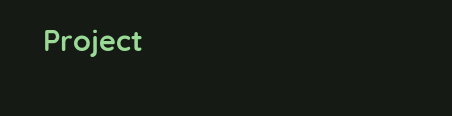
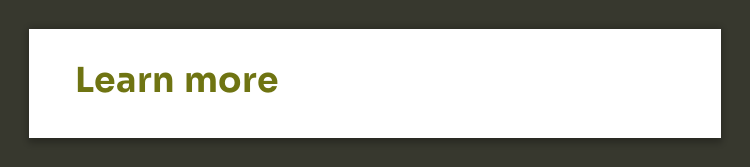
[43,29,143,57] Project -> [75,66,280,93] Learn more

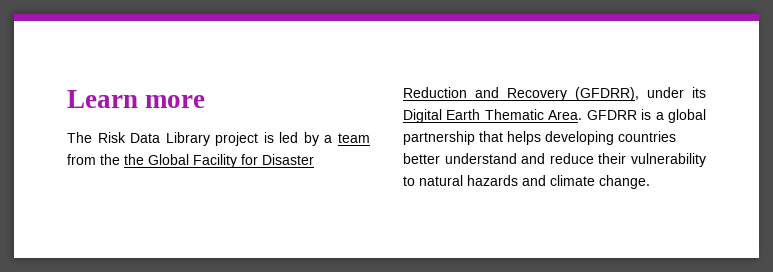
(280, 82) none -> [67,132,370,146] [67,154,314,168] [403,87,706,101] [403,109,706,123] [403,131,676,145] [403,153,706,167] [403,175,650,189] // The Risk Data Library project is led by a team from the the Global Facility for Disaster Reduction and Recovery (GFDRR), under its Digital Earth Thematic Area. GFDRR is a global partnership that helps developing countries better understand and reduce their vulnerability to natural hazards and climate change.

